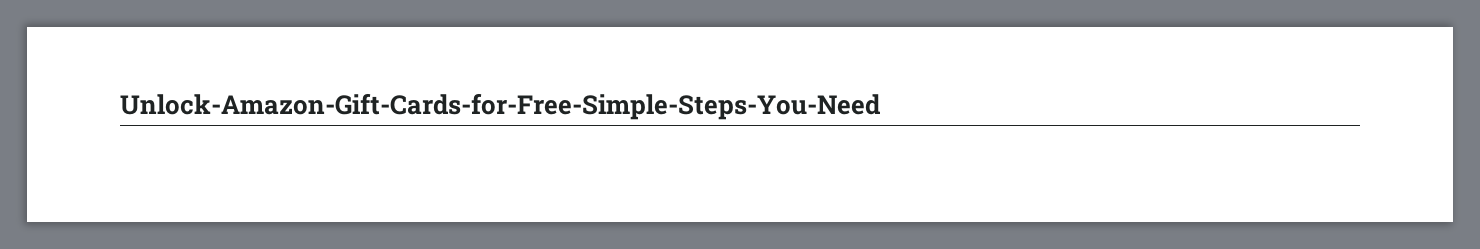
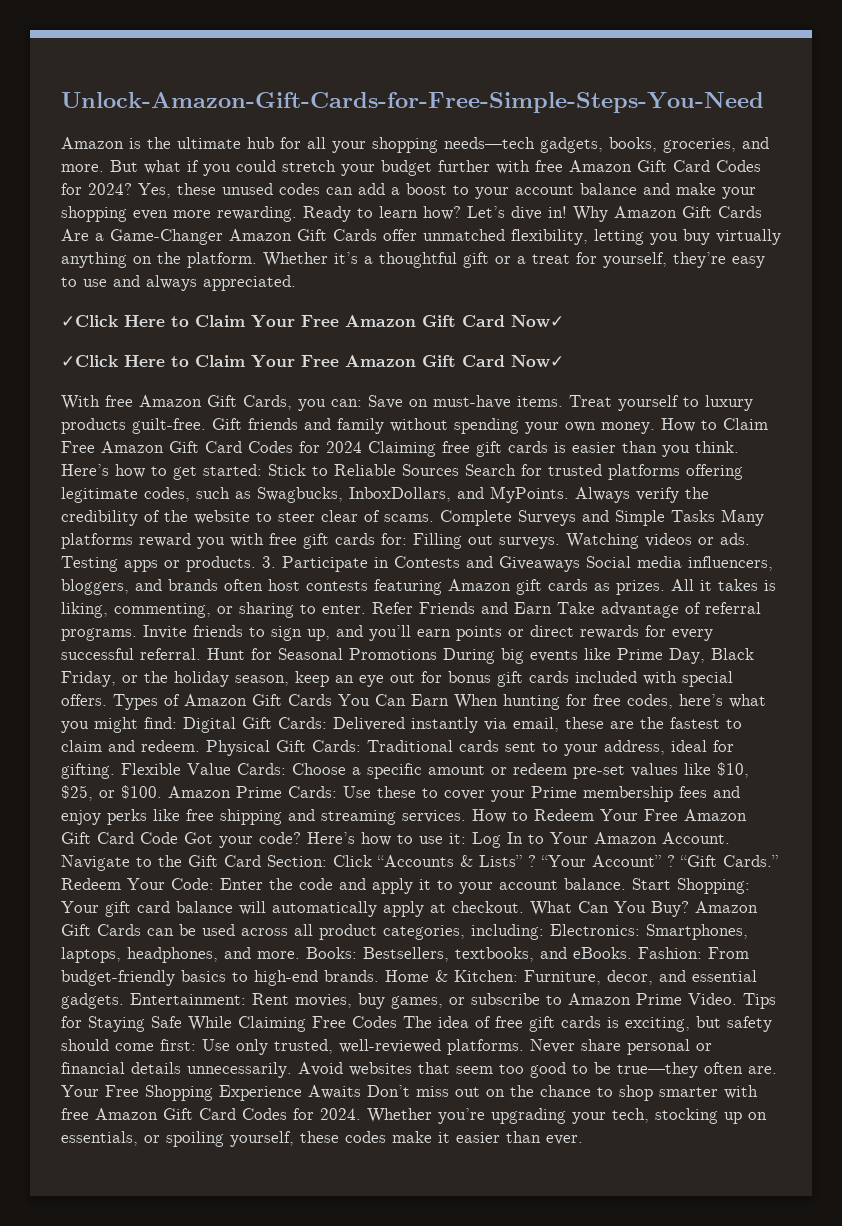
(880, 106) none -> [61,137,769,153] [61,160,761,176] [61,183,756,199] [61,206,762,222] [61,229,781,245] [61,252,765,268] [61,275,296,291] [61,315,564,328] [61,355,564,368] [61,395,753,411] [61,418,768,434] [61,441,739,457] [61,464,743,480] [61,486,709,503] [61,509,764,526] [61,533,750,549] [61,556,773,572] [61,579,776,595] [61,602,761,618] [61,625,713,641] [61,648,754,664] [61,671,733,687] [61,694,766,710] [61,717,742,733] [61,740,734,756] [61,762,749,779] [61,785,740,802] [61,809,747,825] [61,832,730,848] [61,855,778,871] [61,878,750,894] [61,901,758,917] [61,924,748,940] [61,947,749,963] [61,970,757,986] [61,993,776,1009] [61,1016,772,1032] [61,1039,712,1055] [61,1062,777,1078] [61,1085,758,1101] [61,1108,767,1124] [61,1131,583,1147] // Amazon is the ultimate hub for all your shopping needs—tech gadgets, books, groceries, and more. But what if you could stretch your budget further with free Amazon Gift Card Codes for 2024? Yes, these unused codes can add a boost to your account balance and make your shopping even more rewarding. Ready to learn how? Let’s dive in! Why Amazon Gift Cards Are a Game-Changer Amazon Gift Cards offer unmatched flexibility, letting you buy virtually anything on the platform. Whether it’s a thoughtful gift or a treat for yourself, they’re easy to use and always appreciated. // ✓Click Here to Claim Your Free Amazon Gift Card Now✓ // ✓Click Here to Claim Your Free Amazon Gift Card Now✓ // With free Amazon Gift Cards, you can: Save on must-have items. Treat yourself to luxury products guilt-free. Gift friends and family without spending your own money. How to Claim Free Amazon Gift Card Codes for 2024 Claiming free gift cards is easier than you think. Here’s how to get started: Stick to Reliable Sources Search for trusted platforms offering legitimate codes, such as Swagbucks, InboxDollars, and MyPoints. Always verify the credibility of the website to steer clear of scams. Complete Surveys and Simple Tasks Many platforms reward you with free gift cards for: Filling out surveys. Watching videos or ads. Testing apps or products. 3. Participate in Contests and Giveaways Social media influencers, bloggers, and brands often host contests featuring Amazon gift cards as prizes. All it takes is liking, commenting, or sharing to enter. Refer Friends and Earn Take advantage of referral programs. Invite friends to sign up, and you’ll earn points or direct rewards for every successful referral. Hunt for Seasonal Promotions During big events like Prime Day, Black Friday, or the holiday season, keep an eye out for bonus gift cards included with special offers. Types of Amazon Gift Cards You Can Earn When hunting for free codes, here’s what you might find: Digital Gift Cards: Delivered instantly via email, these are the fastest to claim and redeem. Physical Gift Cards: Traditional cards sent to your address, ideal for gifting. Flexible Value Cards: Choose a specific amount or redeem pre-set values like $10, $25, or $100. Amazon Prime Cards: Use these to cover your Prime membership fees and enjoy perks like free shipping and streaming services. How to Redeem Your Free Amazon Gift Card Code Got your code? Here’s how to use it: Log In to Your Amazon Account. Navigate to the Gift Card Section: Click “Accounts & Lists” ? “Your Account” ? “Gift Cards.” Redeem Your Code: Enter the code and apply it to your account balance. Start Shopping: Your gift card balance will automatically apply at checkout. What Can You Buy? Amazon Gift Cards can be used across all product categories, including: Electronics: Smartphones, laptops, headphones, and more. Books: Bestsellers, textbooks, and eBooks. Fashion: From budget-friendly basics to high-end brands. Home & Kitchen: Furniture, decor, and essential gadgets. Entertainment: Rent movies, buy games, or subscribe to Amazon Prime Video. Tips for Staying Safe While Claiming Free Codes The idea of free gift cards is exciting, but safety should come first: Use only trusted, well-reviewed platforms. Never share personal or financial details unnecessarily. Avoid websites that seem too good to be true—they often are. Your Free Shopping Experience Awaits Don’t miss out on the chance to shop smarter with free Amazon Gift Card Codes for 2024. Whether you’re upgrading your tech, stocking up on essentials, or spoiling yourself, these codes make it easier than ever.

